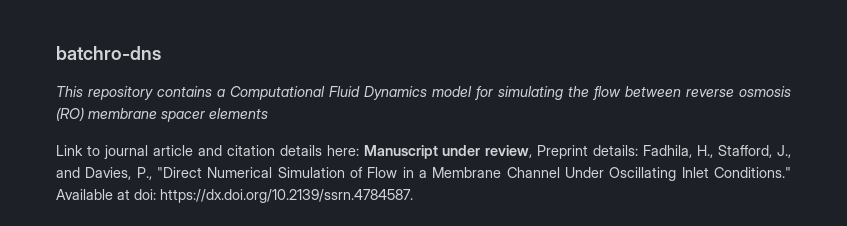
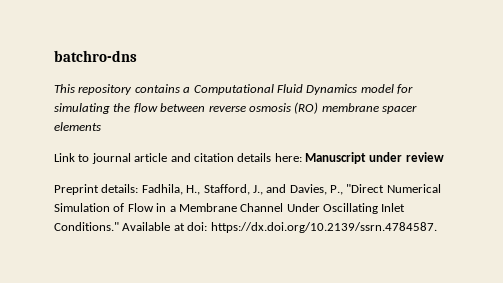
[485,145,533,158] review, -> [405,152,444,162] review //

